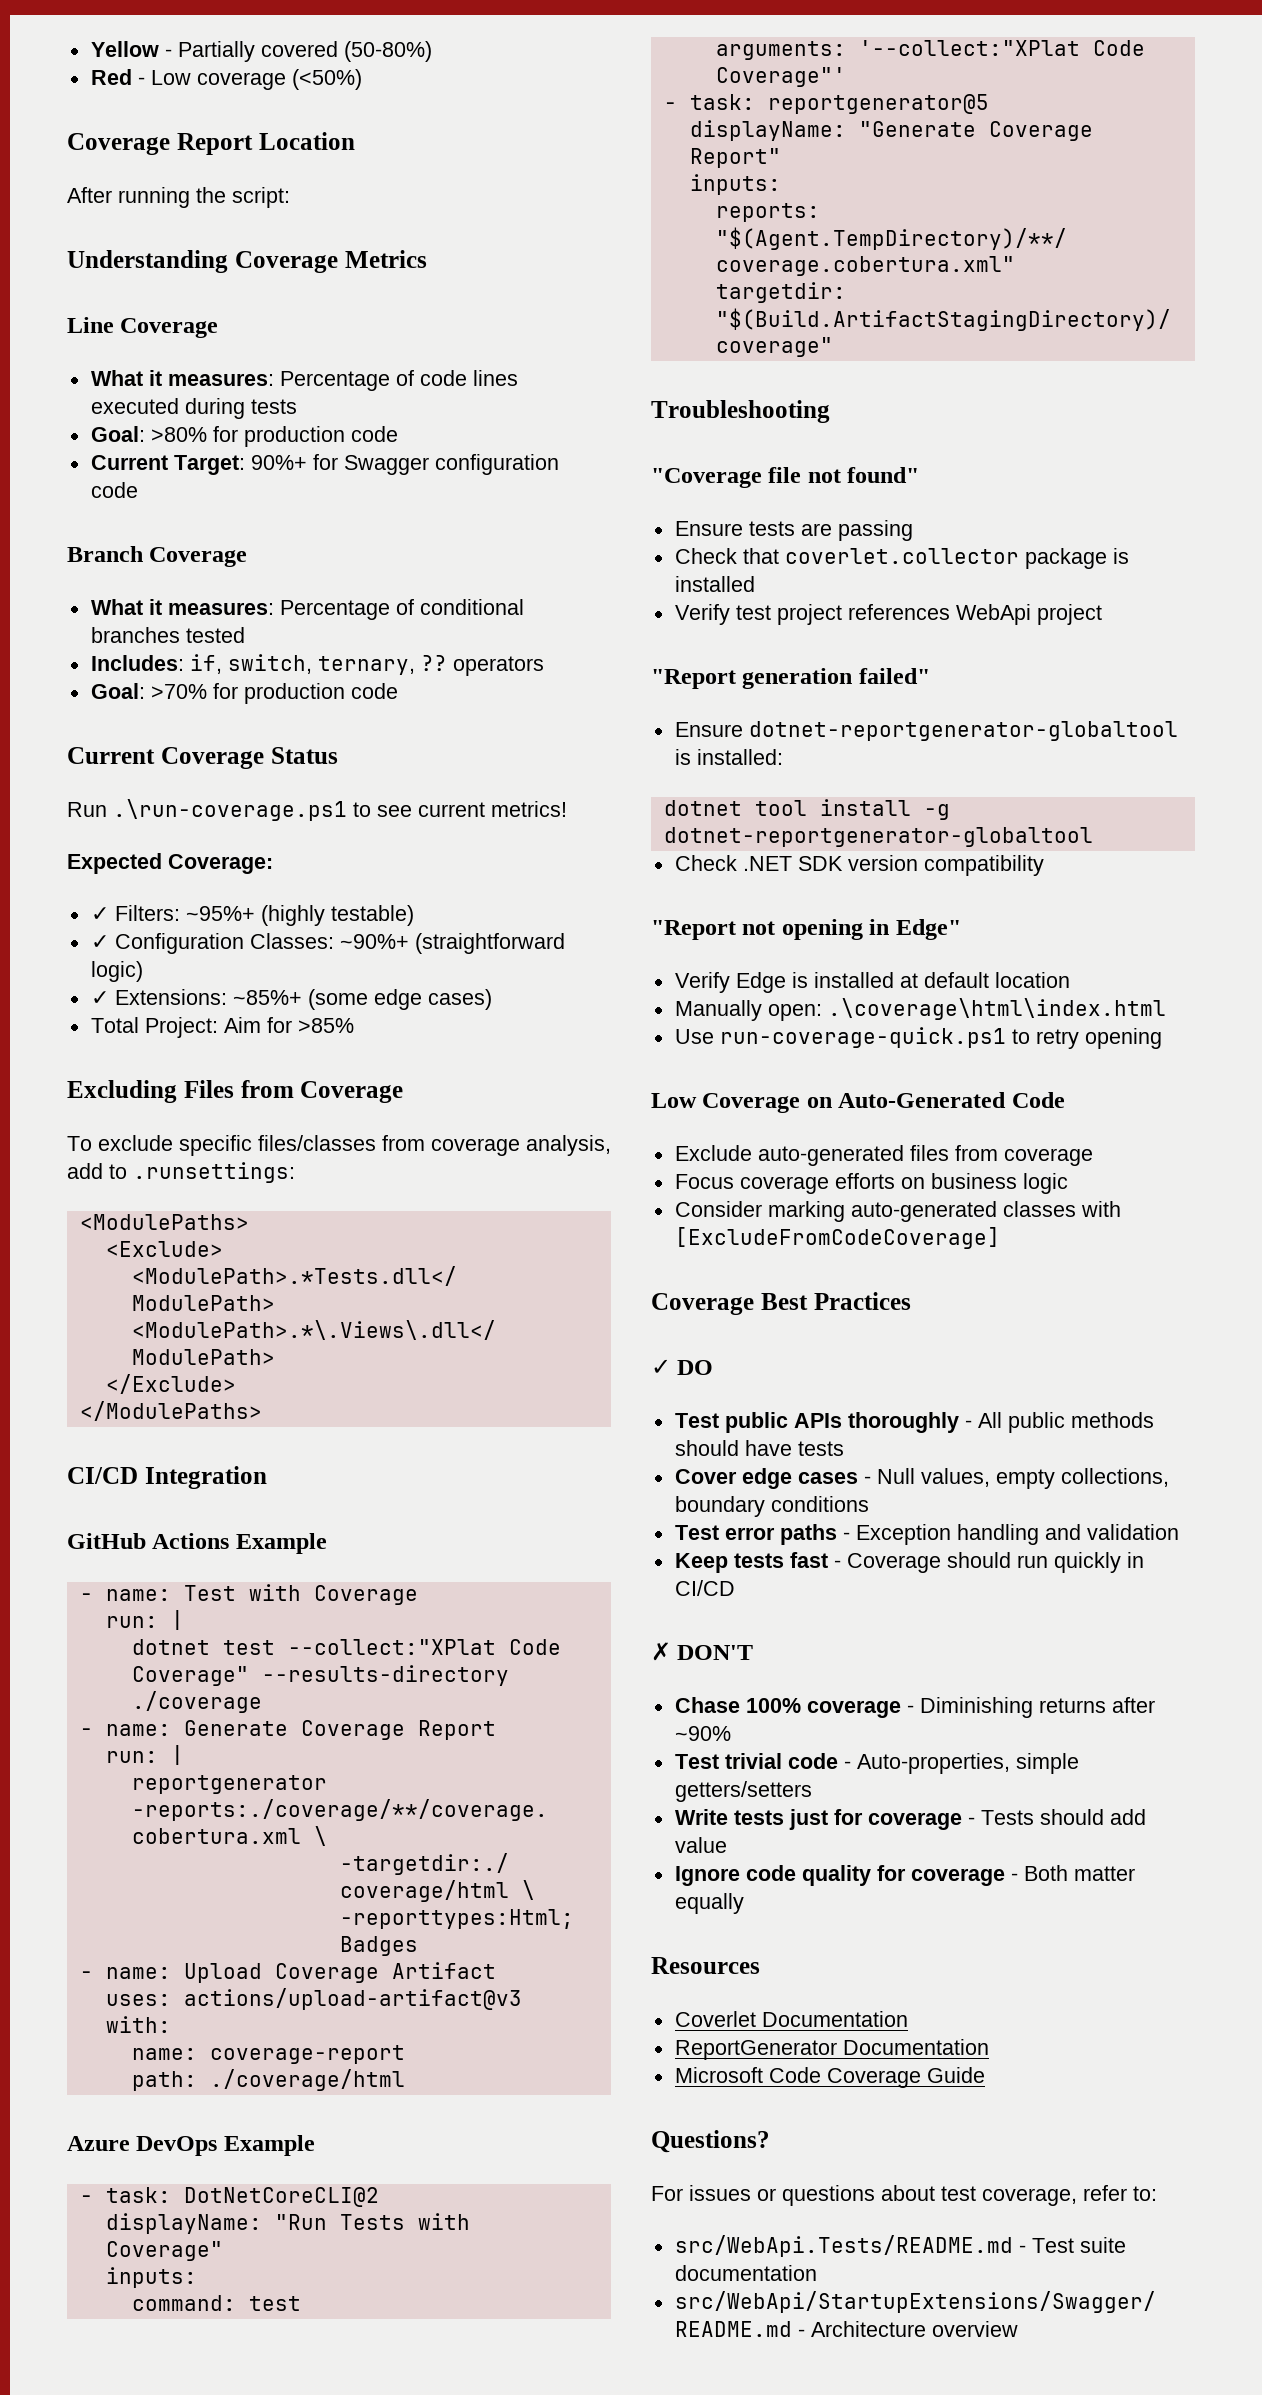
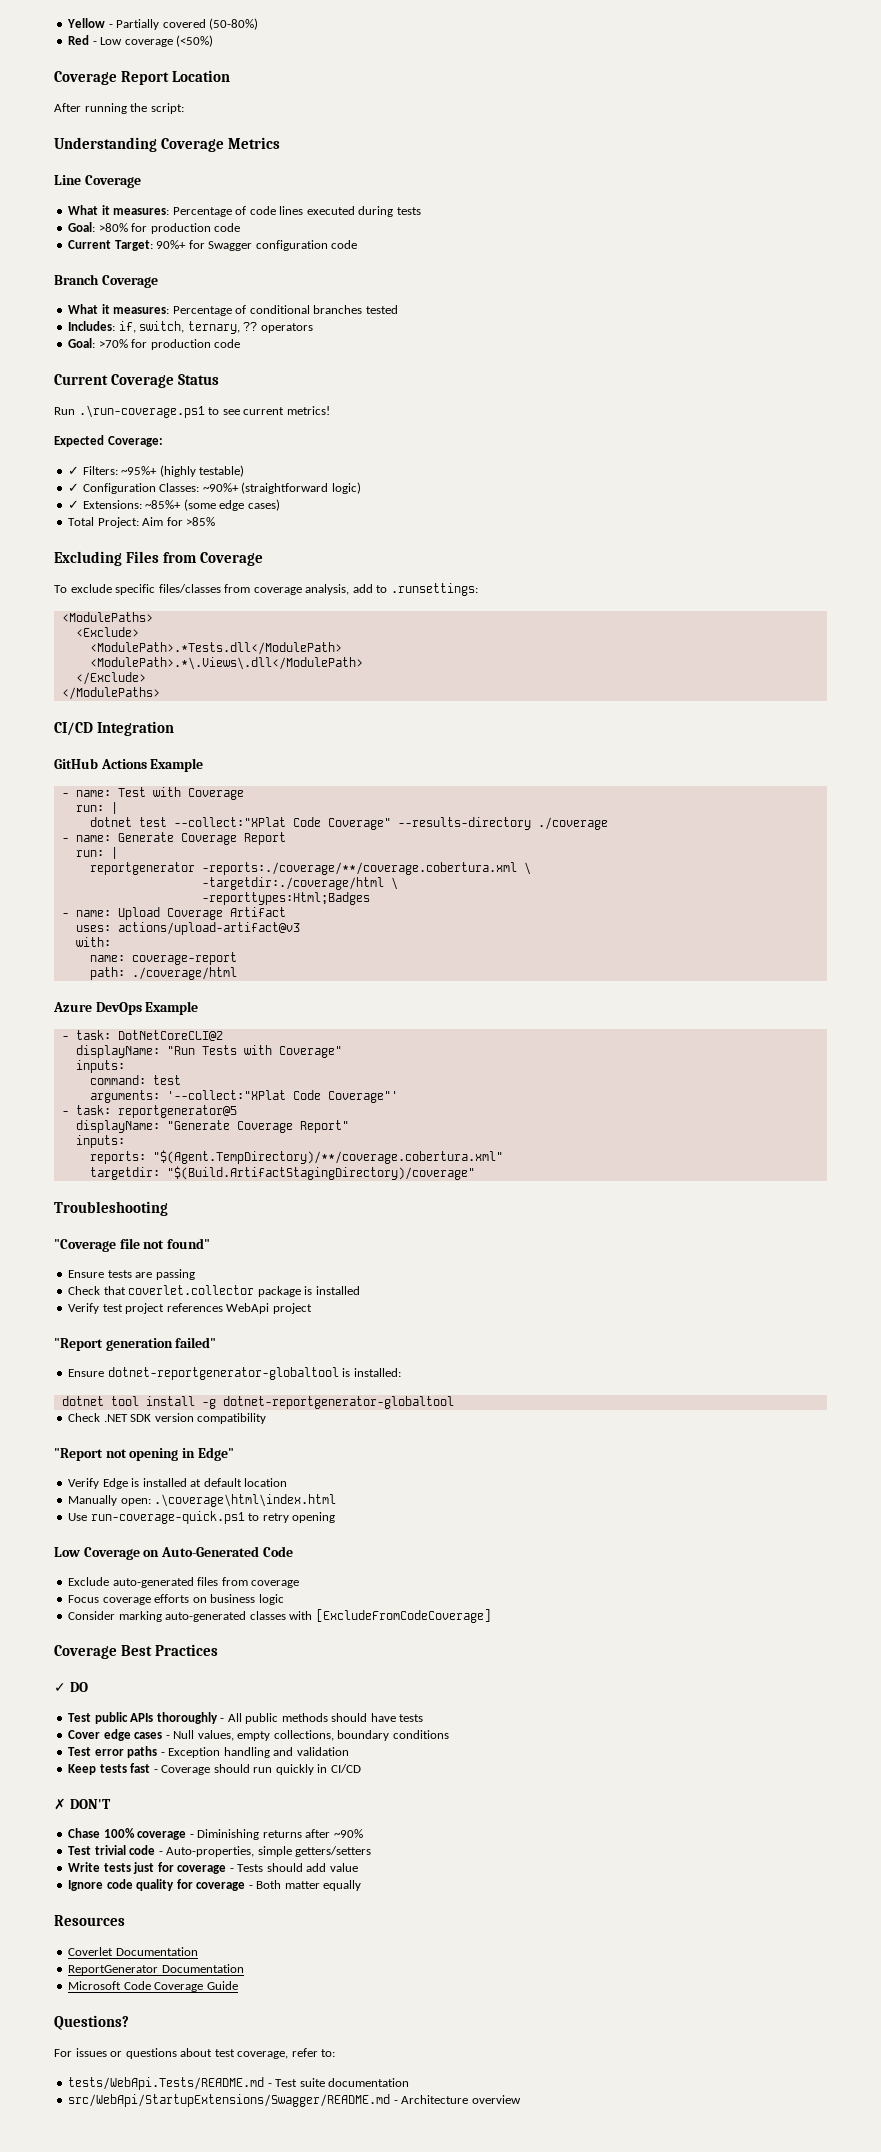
[674,2235,1013,2257] src/WebApi.Tests/README.md -> [68,2077,265,2090] tests/WebApi.Tests/README.md

